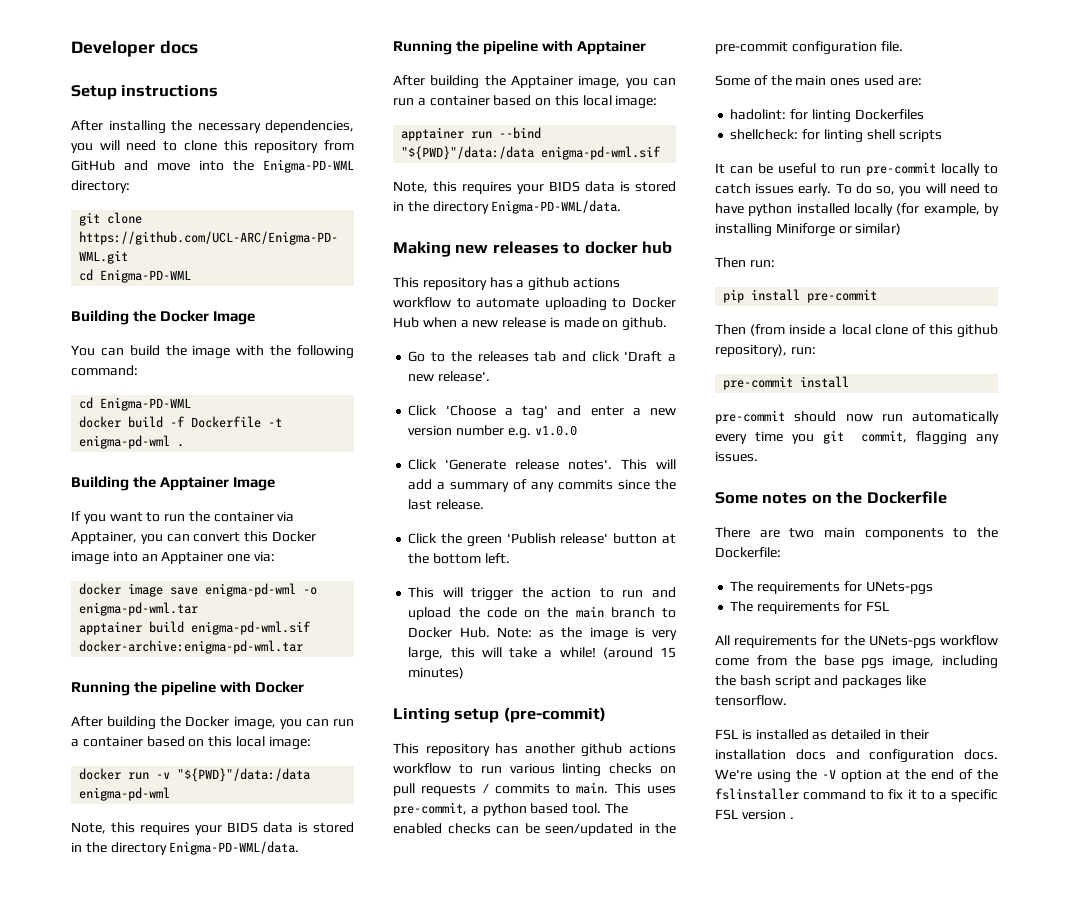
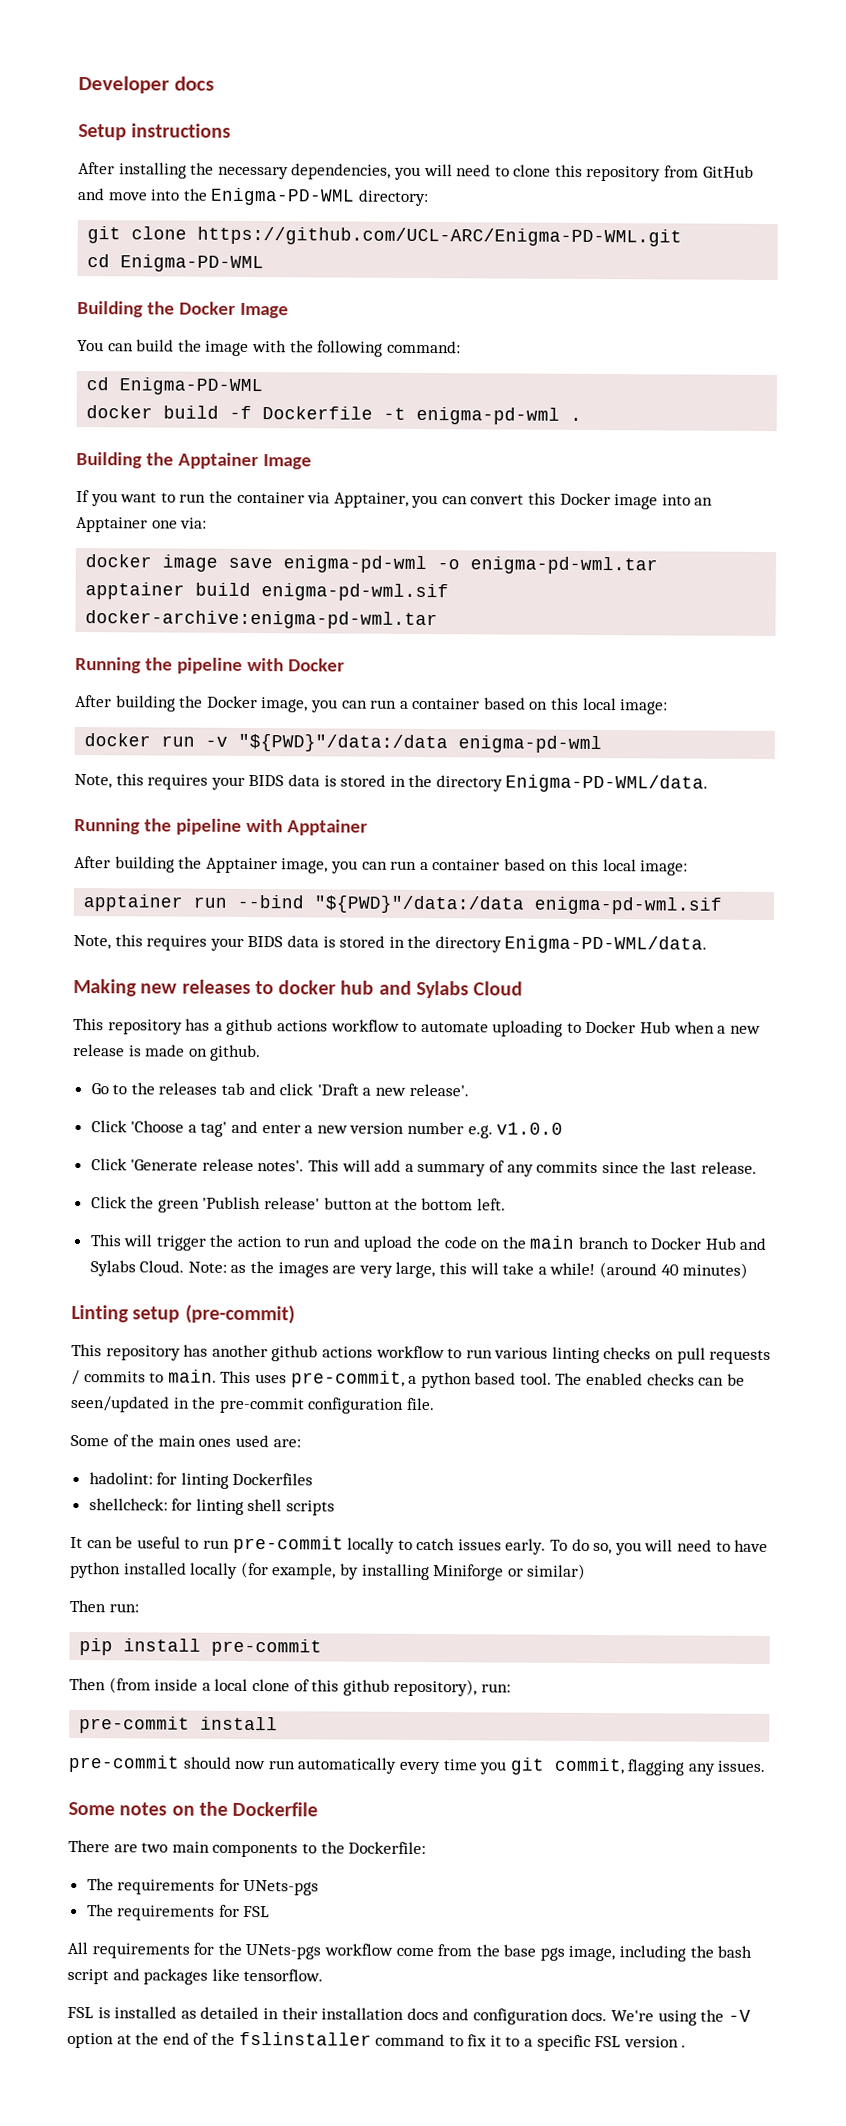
(673, 247) none -> [378,980,524,999] and Sylabs Cloud
[459,627,490,638] Hub. -> [704,1237,767,1250] [89,1260,185,1277] Hub and Sylabs Cloud.
[589,627,645,641] image is -> [277,1262,357,1278] images are
[660,647,676,658] 15 -> [660,1264,679,1276] 40

